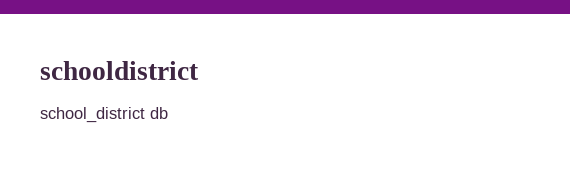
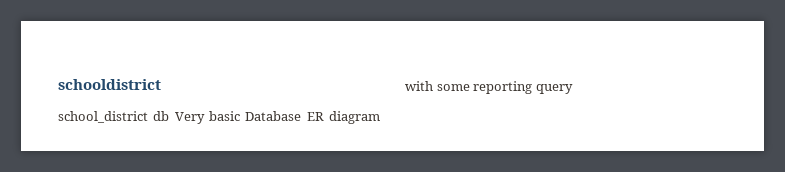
(168, 113) none -> [174,111,380,124] [405,81,573,94] Very basic Database ER diagram with some reporting query

